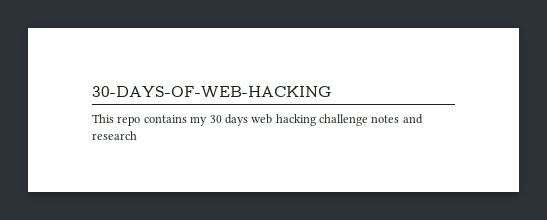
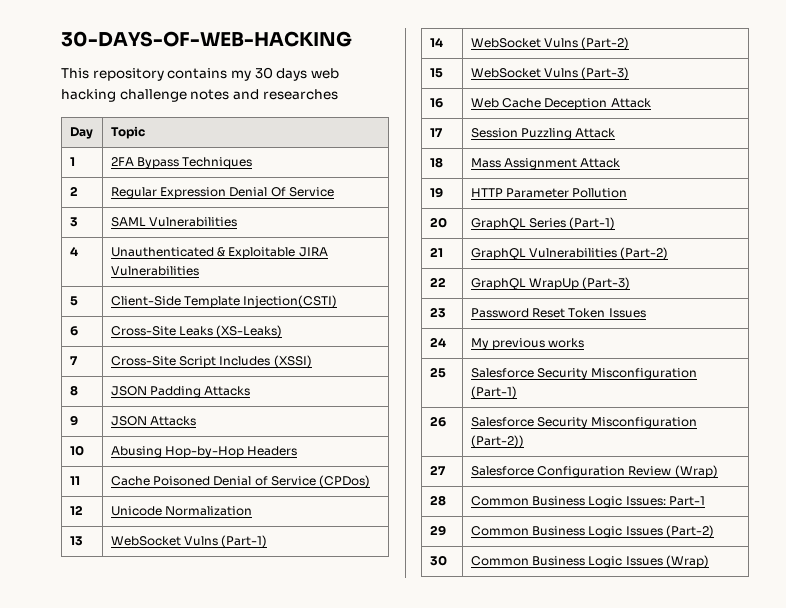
[117,116,141,126] repo -> [92,68,164,81] repository
[92,131,137,140] research -> [262,89,338,100] [69,127,93,139] [110,126,145,139] [69,157,75,166] [110,157,253,169] [69,186,78,196] [110,187,334,199] [69,217,78,227] [110,217,238,227] [69,247,78,256] [110,247,328,259] [110,266,199,276] [69,296,78,306] [110,295,338,308] [69,326,78,336] [110,325,283,338] [69,356,78,365] [110,355,312,368] [69,386,78,396] [110,386,251,398] [69,415,78,426] [110,416,197,426] [69,445,84,456] [110,446,298,458] [69,476,80,485] [110,475,371,488] [69,505,83,515] [110,506,253,516] [69,536,83,546] [110,535,268,548] [429,38,443,47] [470,37,630,50] [429,68,443,78] [470,67,630,80] [429,98,443,108] [470,98,651,110] [429,128,443,137] [470,128,616,140] [429,158,443,168] [470,158,621,170] [429,187,443,198] [470,188,628,198] [429,217,447,228] [470,217,616,230] [429,247,443,257] [470,247,669,260] [429,277,446,287] [470,277,631,290] [429,307,446,318] [470,308,646,318] [429,337,446,347] [470,338,585,350] [429,367,446,378] [470,368,698,380] [470,386,517,399] [429,416,446,427] [470,417,698,429] [470,435,524,448] [429,465,446,475] [470,465,718,478] [429,495,446,506] [470,496,705,508] [429,525,446,536] [470,525,714,538] [429,555,447,566] [470,555,709,568] researches // Day | Topic // 1 | 2FA Bypass Techniques // 2 | Regular Expression Denial Of Service // 3 | SAML Vulnerabilities // 4 | Unauthenticated & Exploitable JIRA Vulnerabilities // 5 | Client-Side Template Injection(CSTI) // 6 | Cross-Site Leaks (XS-Leaks) // 7 | Cross-Site Script Includes (XSSI) // 8 | JSON Padding Attacks // 9 | JSON Attacks // 10 | Abusing Hop-by-Hop Headers // 11 | Cache Poisoned Denial of Service (CPDos) // 12 | Unicode Normalization // 13 | WebSocket Vulns (Part-1) // 14 | WebSocket Vulns (Part-2) // 15 | WebSocket Vulns (Part-3) // 16 | Web Cache Deception Attack // 17 | Session Puzzling Attack // 18 | Mass Assignment Attack // 19 | HTTP Parameter Pollution // 20 | GraphQL Series (Part-1) // 21 | GraphQL Vulnerabilities (Part-2) // 22 | GraphQL WrapUp (Part-3) // 23 | Password Reset Token Issues // 24 | My previous works // 25 | Salesforce Security Misconfiguration (Part-1) // 26 | Salesforce Security Misconfiguration (Part-2)) // 27 | Salesforce Configuration Review (Wrap) // 28 | Common Business Logic Issues: Part-1 // 29 | Common Business Logic Issues (Part-2) // 30 | Common Business Logic Issues (Wrap)

